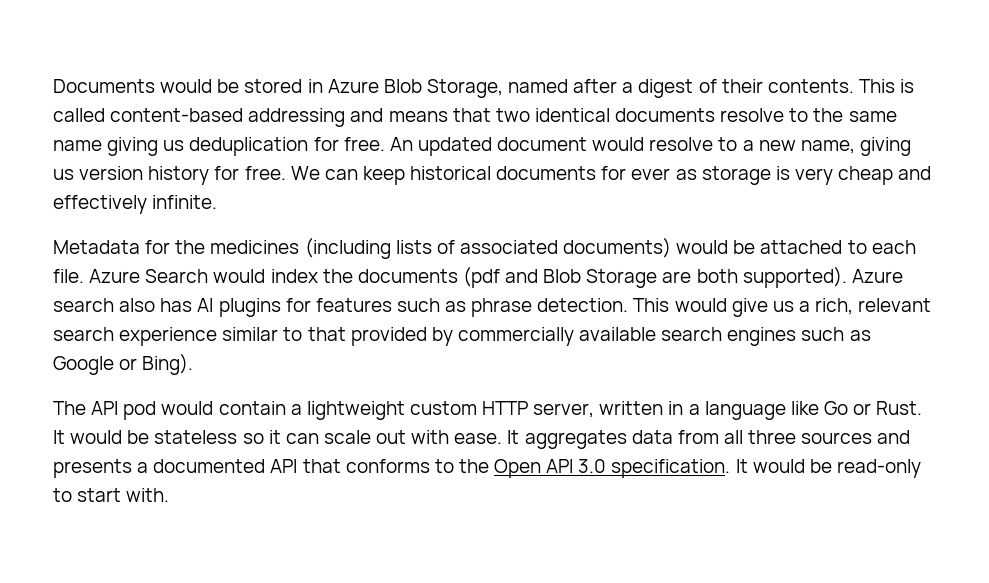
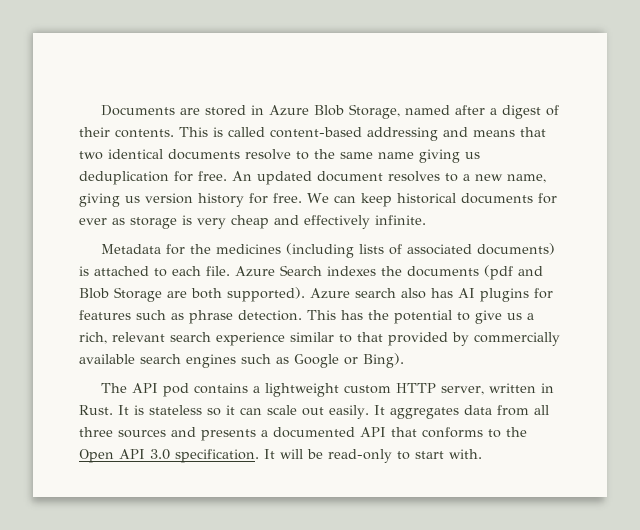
[160,79,240,93] would be -> [180,108,201,115] are
[592,137,714,151] would resolve -> [388,171,440,182] resolves
[676,240,756,254] would be -> [79,266,89,276] is
[213,269,318,283] would index -> [327,266,376,276] indexes
[674,298,727,312] would -> [341,310,470,324] has the potential to
[161,401,286,415] would contain -> [194,383,249,394] contains
[688,401,923,420] [53,430,150,444] a language like Go or Rust. It would be -> [79,405,144,415] Rust. It is
[411,430,503,444] with ease. -> [329,405,369,419] easily.
[752,459,805,473] would -> [280,449,303,459] will

